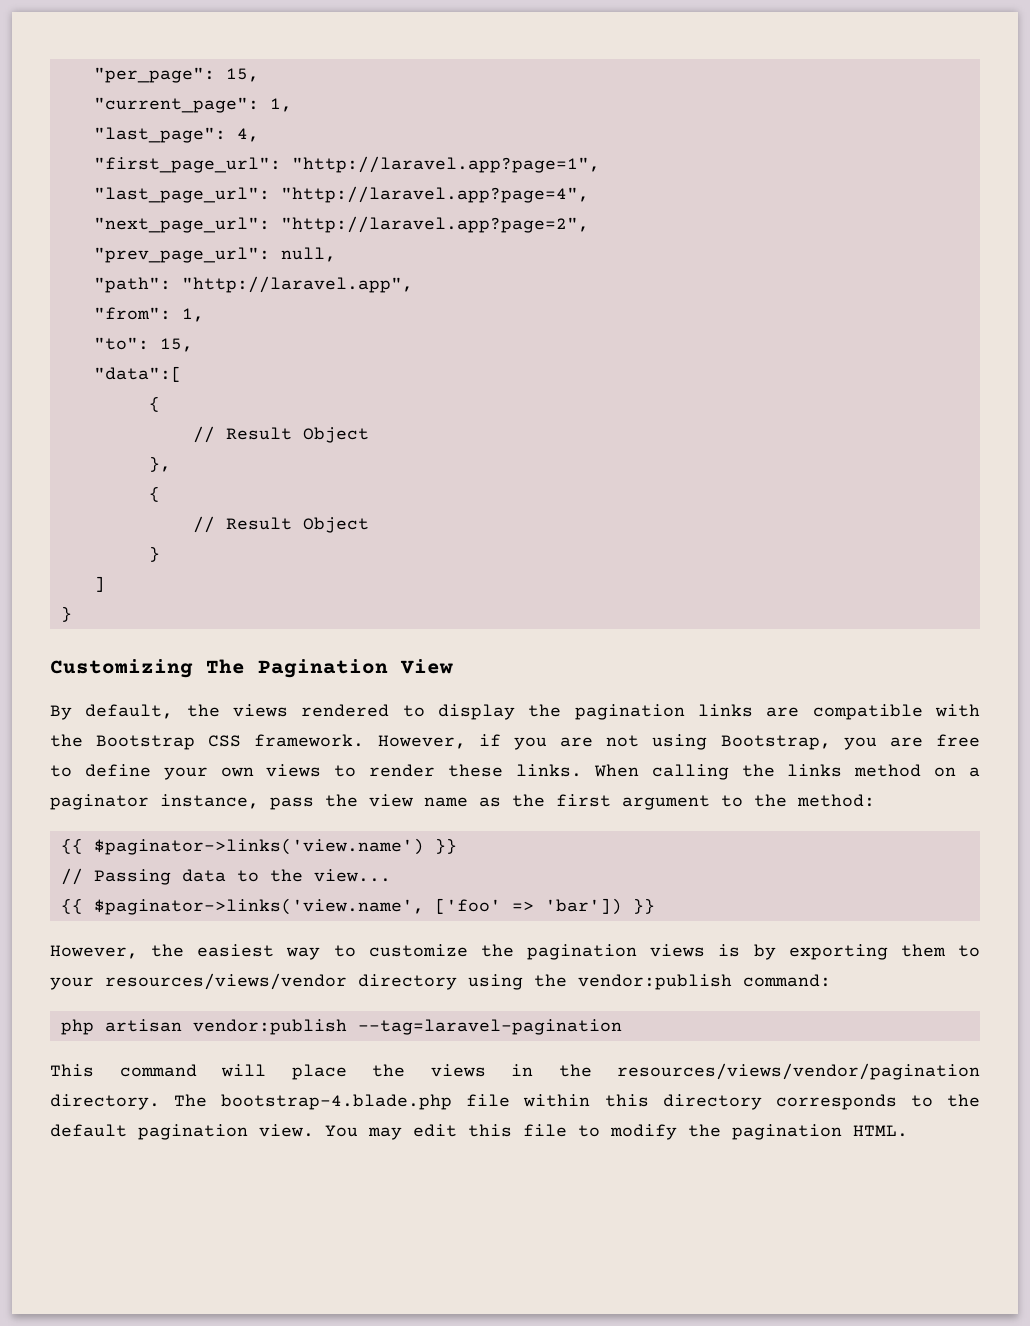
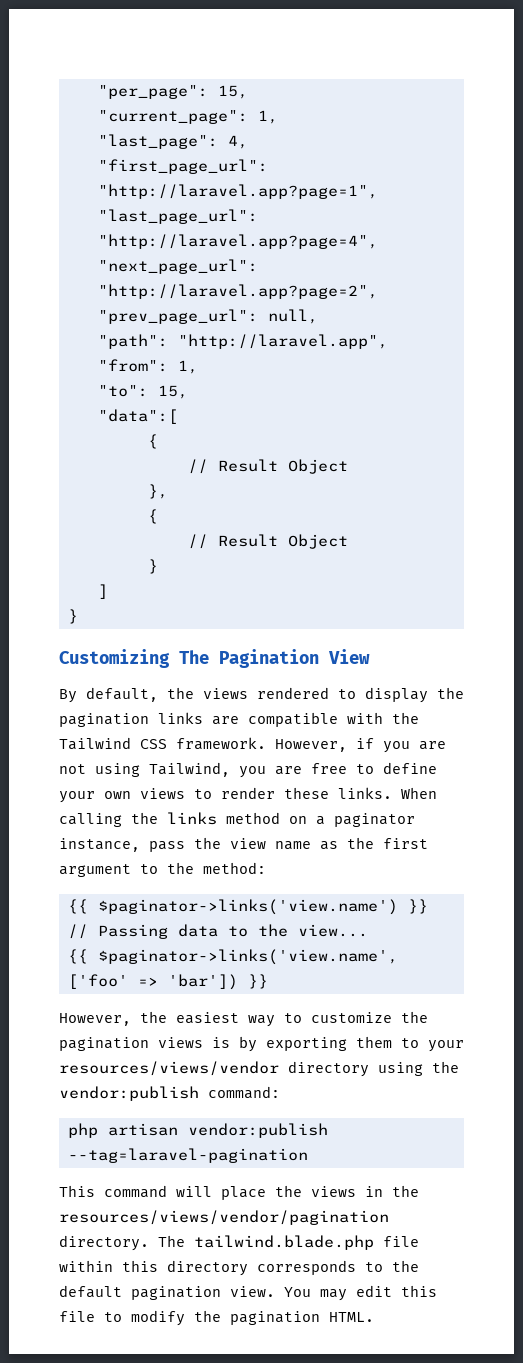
[96,735,196,750] Bootstrap -> [59,737,131,750] Tailwind
[720,735,831,750] Bootstrap, -> [149,762,230,777] Tailwind,
[221,1094,453,1110] bootstrap-4.blade.php -> [194,1235,374,1250] tailwind.blade.php

